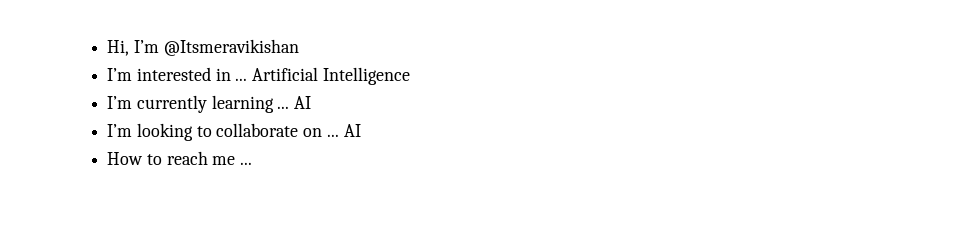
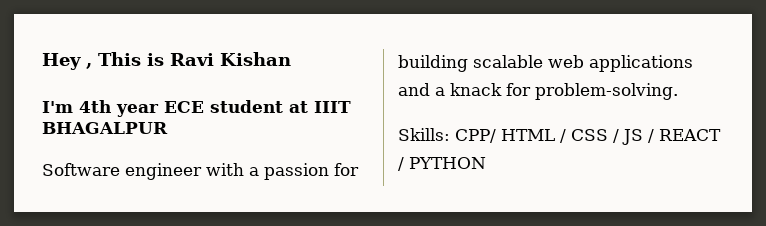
[107,39,299,56] [107,67,410,85] [107,95,312,113] [107,123,361,141] [107,151,253,165] Hi, I’m @Itsmeravikishan // I’m interested in ... Artificial Intelligence // I’m currently learning ... AI // I’m looking to collaborate on ... AI // How to reach me ... -> [42,52,291,70] [42,100,351,117] [42,122,168,134] [42,163,359,180] [398,55,693,72] [398,83,678,100] [398,128,721,145] [398,157,486,171] Hey , This is Ravi Kishan // I'm 4th year ECE student at IIIT BHAGALPUR // Software engineer with a passion for building scalable web applications and a knack for problem-solving. // Skills: CPP/ HTML / CSS / JS / REACT / PYTHON

